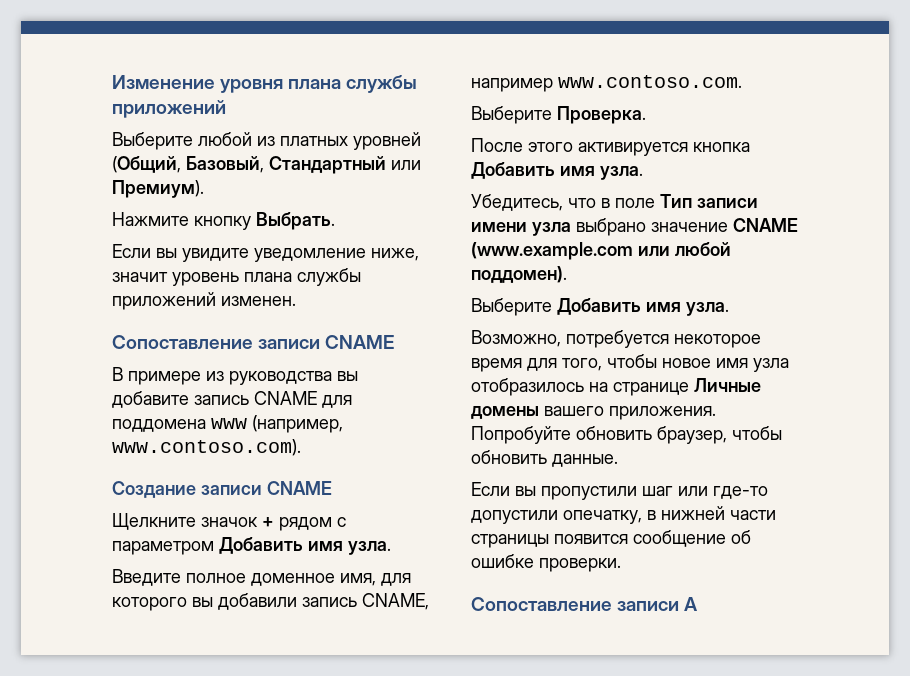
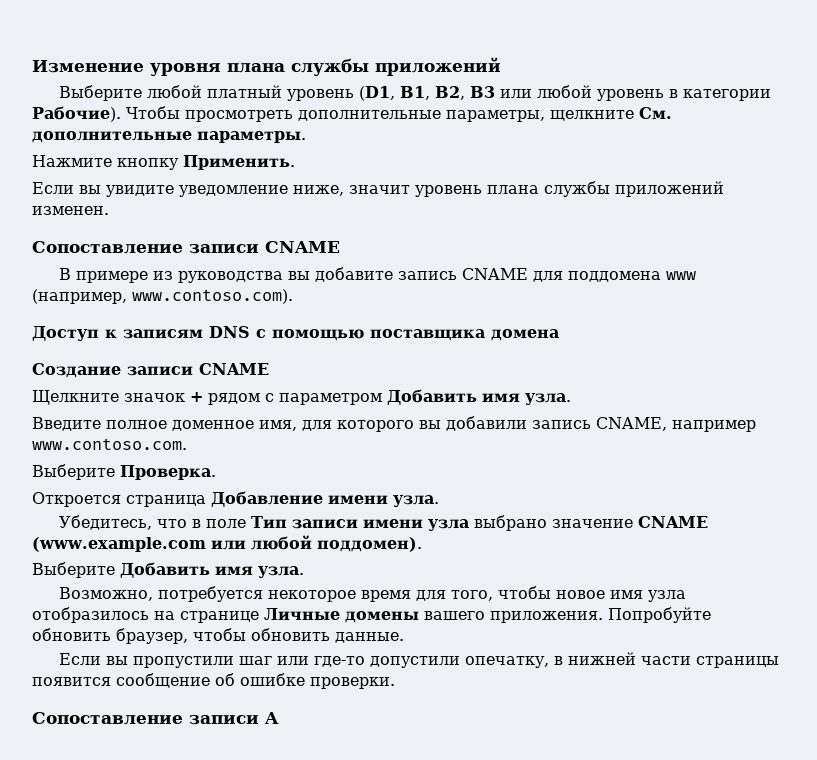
[257,132,421,150] [112,156,421,174] [112,180,204,198] из платных уровней (Общий, Базовый, Стандартный или Премиум). -> [206,85,771,101] [32,106,672,122] [32,131,306,143] платный уровень (D1, B1, B2, B3 или любой уровень в категории Рабочие). Чтобы просмотреть дополнительные параметры, щелкните См. дополнительные параметры.
[256,212,335,230] Выбрать. -> [183,155,295,170] Применить.
(301, 447) none -> [32,326,559,341] // Доступ к записям DNS с помощью поставщика домена
[471,138,750,156] [471,162,595,179] После этого активируется кнопка Добавить имя -> [32,491,388,507] Откроется страница Добавление имени

